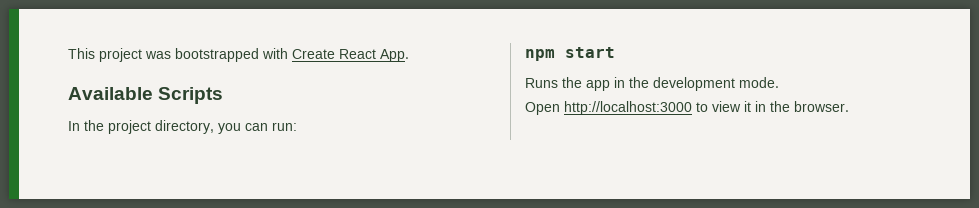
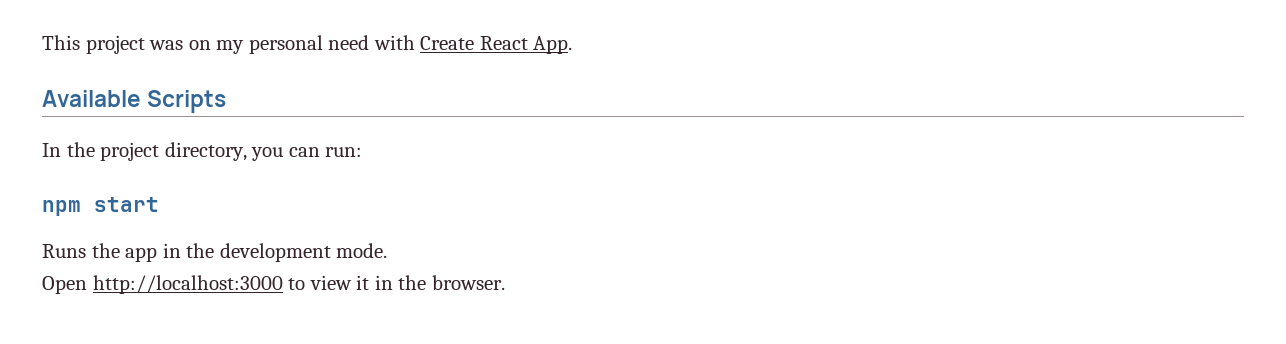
[175,48,259,62] bootstrapped -> [188,35,370,54] on my personal need

